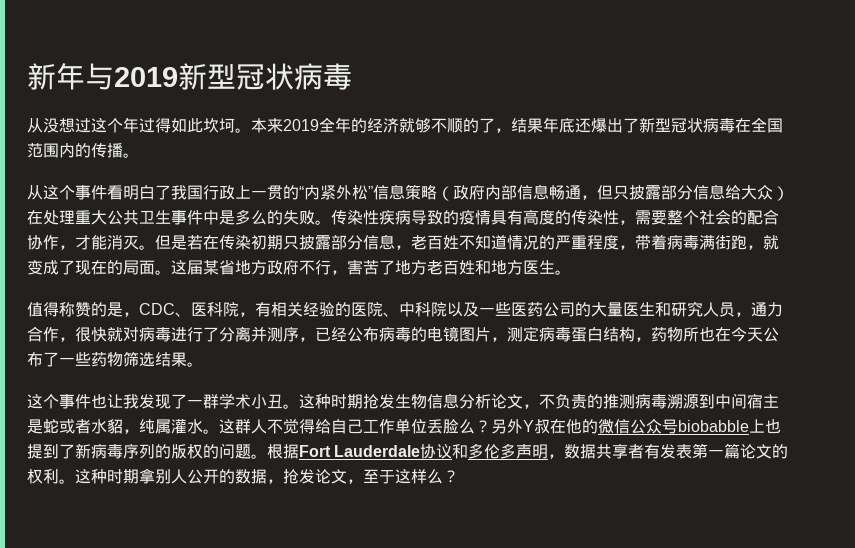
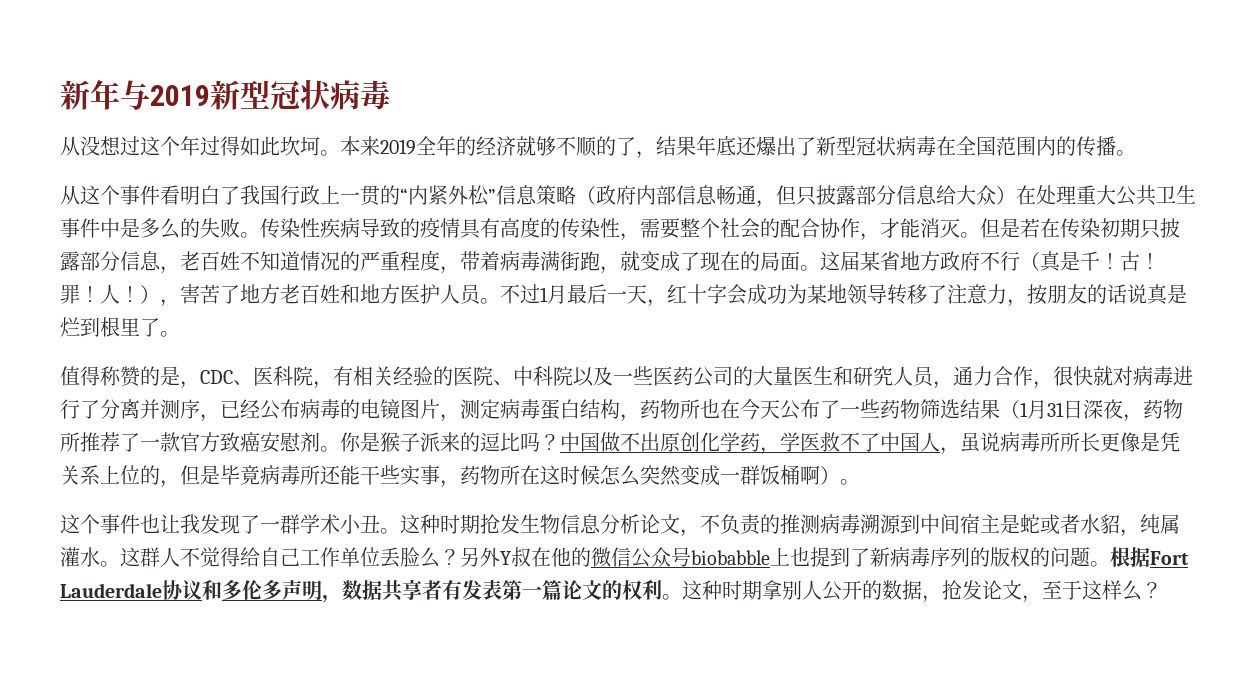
(331, 267) none -> [1020,251,1160,272] [60,284,160,304] （真是千！古！罪！人！）
[539,260,555,274] 生 -> [420,284,1187,307] [60,317,160,337] 护人员。不过1月最后一天，红十字会成功为某地领导转移了注意力，按朋友的话说真是烂到根里了
(187, 359) none -> [1000,399,1183,422] [60,432,1180,455] [60,465,840,488] （1月31日深夜，药物所推荐了一款官方致癌安慰剂。你是猴子派来的逗比吗？中国做不出原创化学药，学医救不了中国人，虽说病毒所所长更像是凭关系上位的，但是毕竟病毒所还能干些实事，药物所在这时候怎么突然变成一群饭桶啊）

